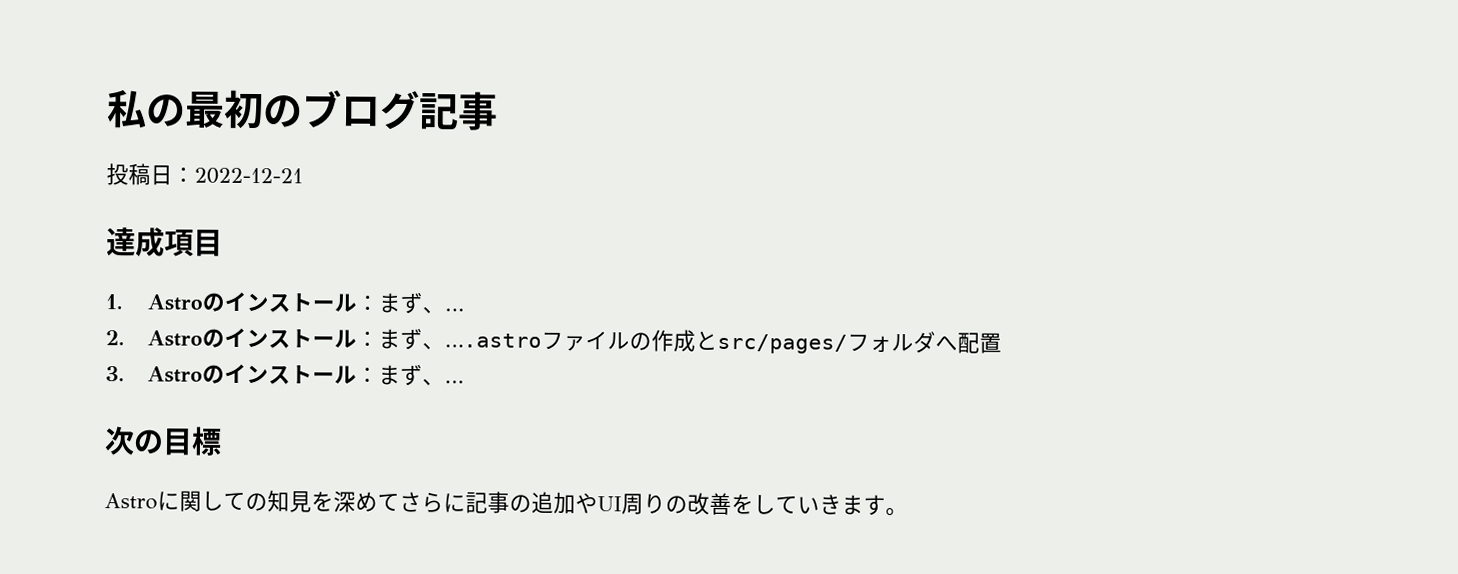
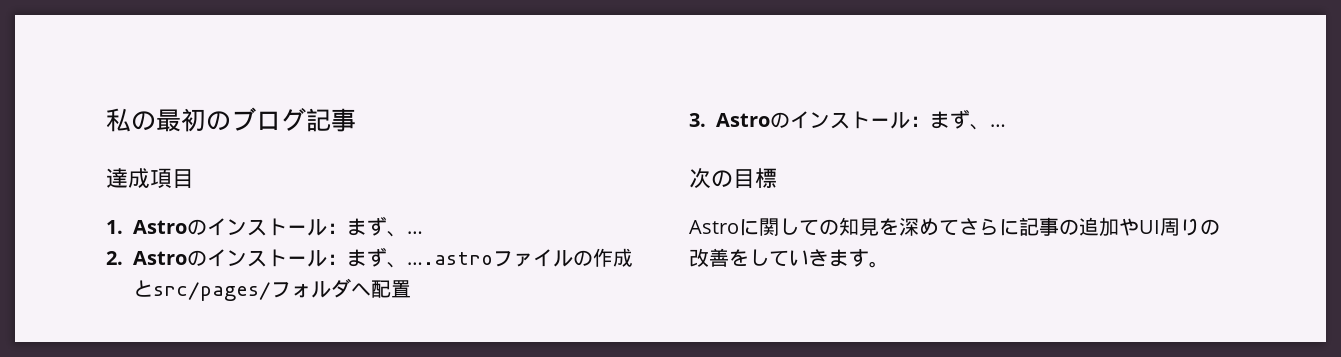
[106,163,303,186] // 投稿日：2022-12-21 -> (356, 120) none

